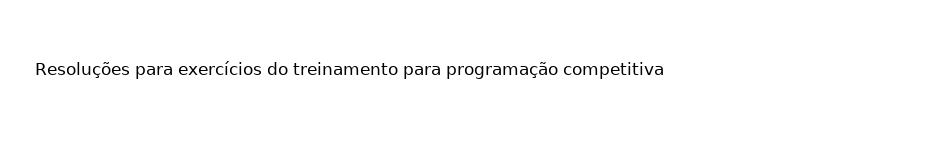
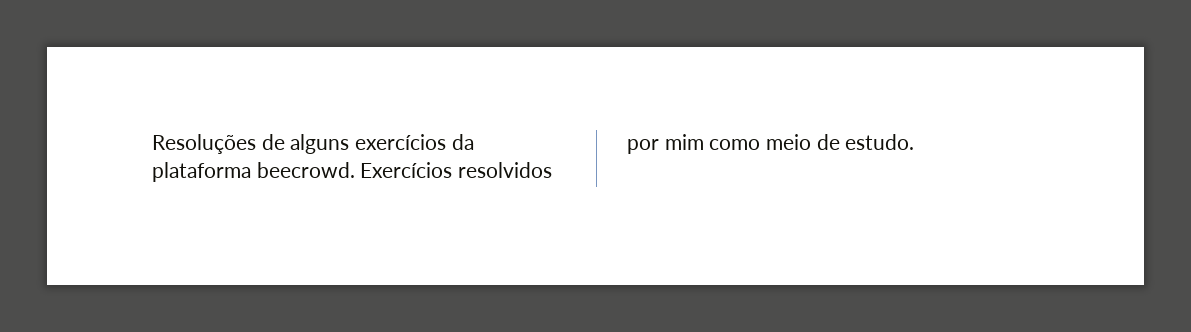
[135,61,664,79] para exercícios do treinamento para programação competitiva -> [261,134,474,154] [152,162,553,182] [627,134,915,154] de alguns exercícios da plataforma beecrowd. Exercícios resolvidos por mim como meio de estudo.

